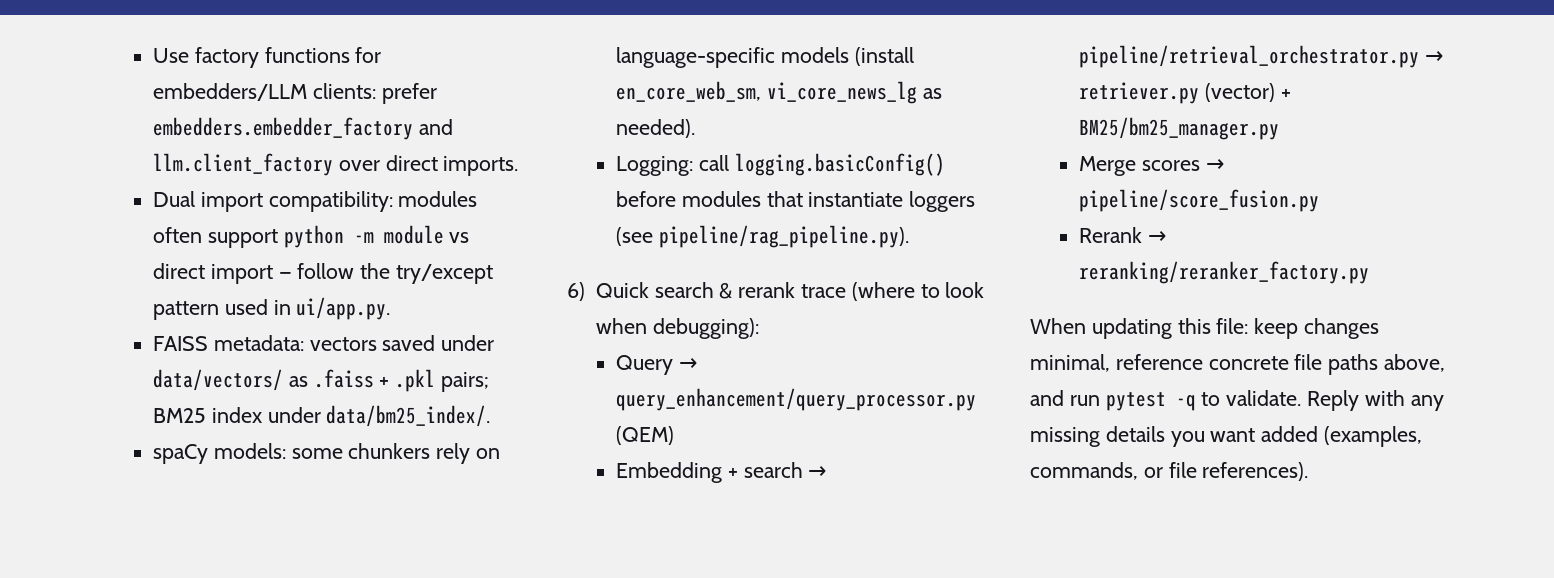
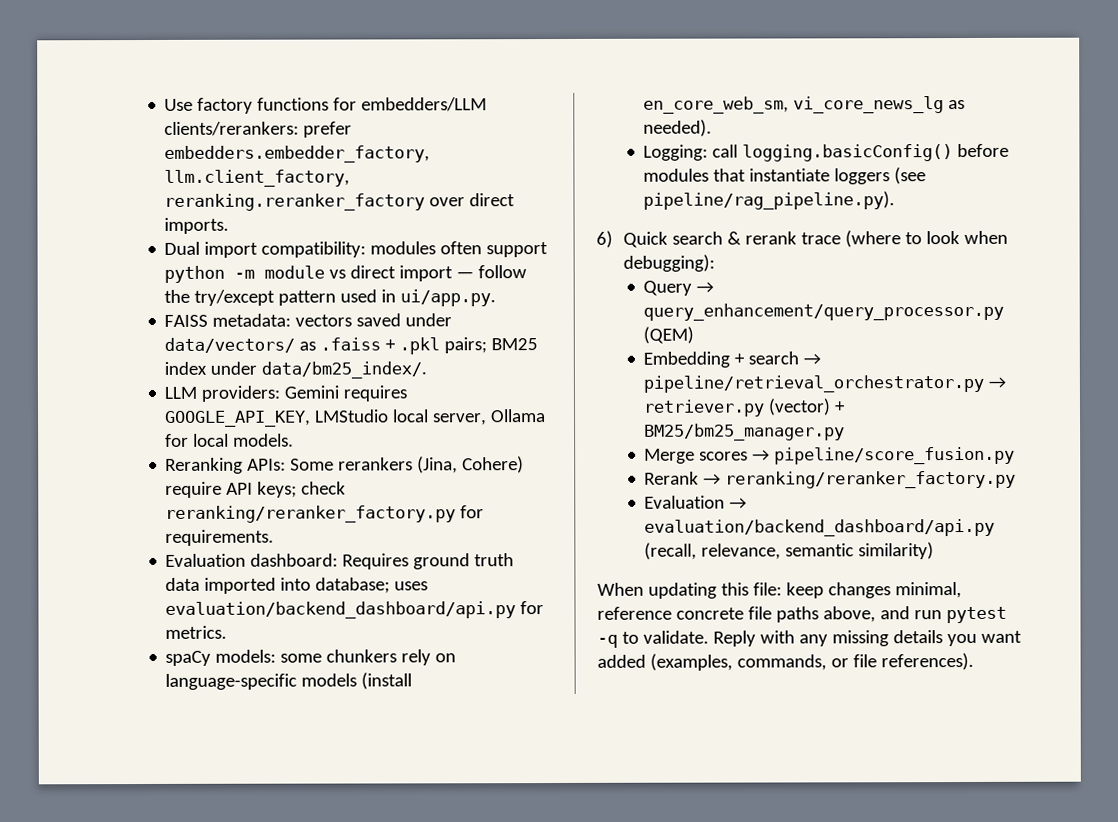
[312,83,437,104] [152,117,453,140] [152,153,333,176] clients: prefer embedders.embedder_factory and llm.client_factory -> [164,121,353,138] [164,145,431,163] [164,169,351,187] [164,193,426,211] clients/rerankers: prefer embedders.embedder_factory, llm.client_factory, reranking.reranker_factory
(491, 416) none -> [164,385,408,402] [164,409,547,427] [165,433,295,447] [165,456,525,474] [165,481,347,498] [165,505,485,523] [165,529,275,546] [165,553,515,570] [165,577,429,594] [165,601,545,619] [165,625,228,639] // LLM providers: Gemini requires GOOGLE_API_KEY, LMStudio local server, Ollama for local models. // Reranking APIs: Some rerankers (Jina, Cohere) require API keys; check reranking/reranker_factory.py for requirements. // Evaluation dashboard: Requires ground truth data imported into database; uses evaluation/backend_dashboard/api.py for metrics.
(1369, 272) none -> [644,495,748,509] [644,518,996,537] [644,542,935,560] // Evaluation → evaluation/backend_dashboard/api.py (recall, relevance, semantic similarity)

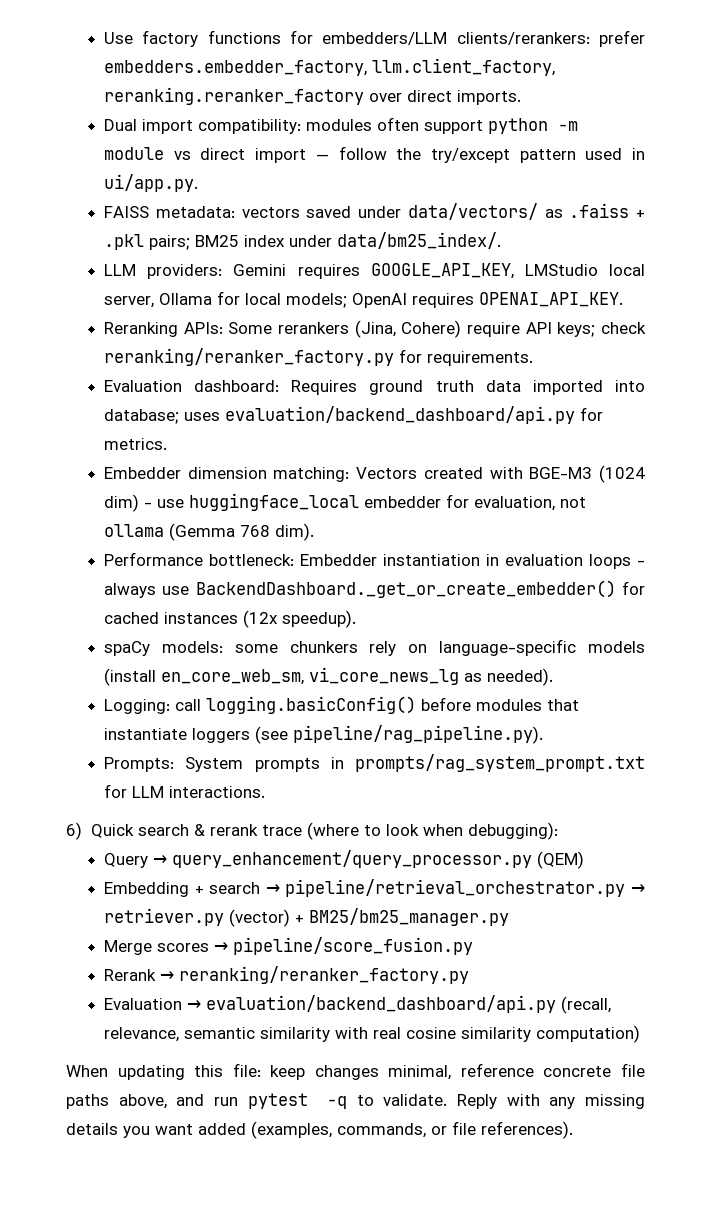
[233,433,295,447] models. -> [286,292,624,308] models; OpenAI requires OPENAI_API_KEY.
(228, 632) none -> [104,465,645,483] [104,493,587,512] [104,523,315,541] [104,552,645,569] [104,580,645,598] [104,610,357,628] // Embedder dimension matching: Vectors created with BGE-M3 (1024 dim) - use huggingface_local embedder for evaluation, not ollama (Gemma 768 dim). // Performance bottleneck: Embedder instantiation in evaluation loops - always use BackendDashboard._get_or_create_embedder() for cached instances (12x speedup).
(896, 200) none -> [104,754,645,772] [104,784,266,798] // Prompts: System prompts in prompts/rag_system_prompt.txt for LLM interactions.
[858,542,935,560] similarity) -> [260,1025,641,1043] similarity with real cosine similarity computation)

